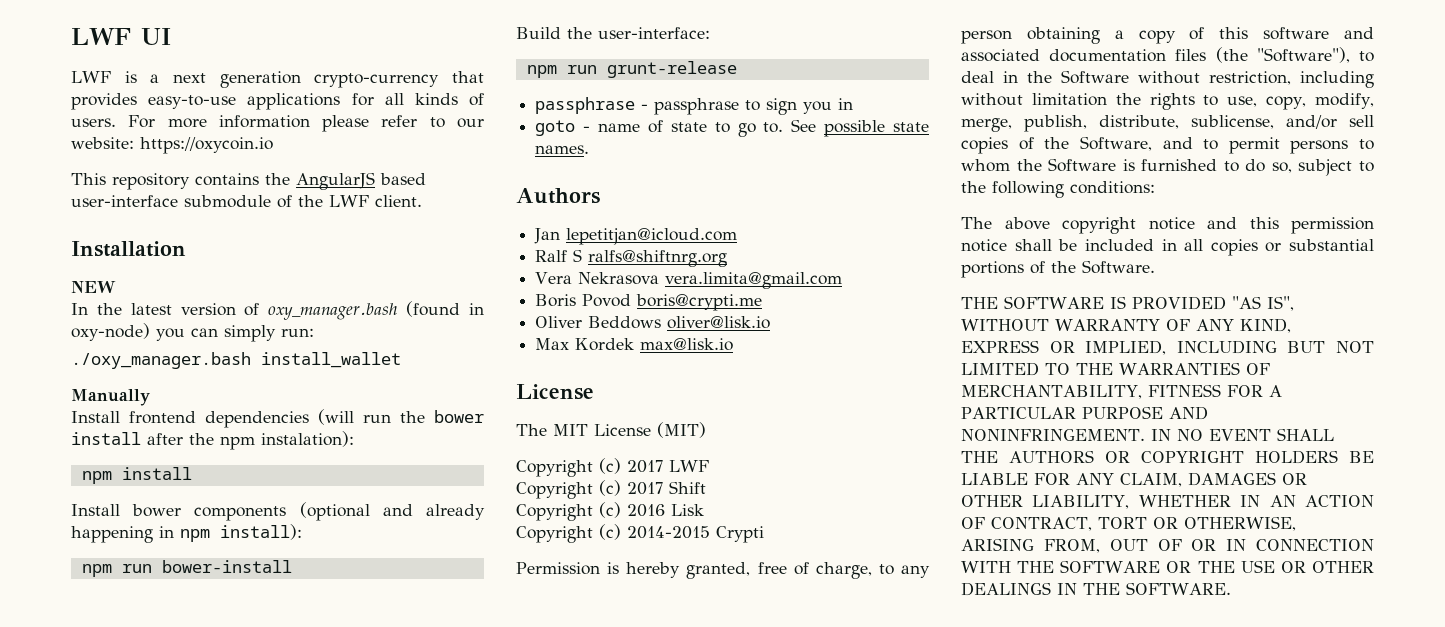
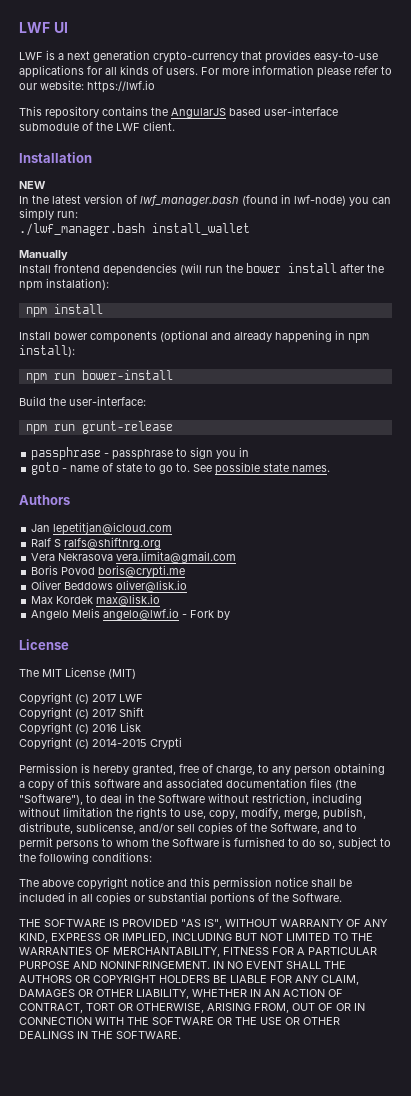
[140,137,273,154] https://oxycoin.io -> [87,80,155,93] https://lwf.io
[268,303,398,320] oxy_manager.bash -> [140,195,239,206] lwf_manager.bash
[71,323,150,341] oxy-node) -> [294,195,346,206] lwf-node)
[71,352,251,369] ./oxy_manager.bash -> [19,223,145,236] ./lwf_manager.bash
(734, 344) none -> [31,608,231,620] // Angelo Melis angelo@lwf.io - Fork by

